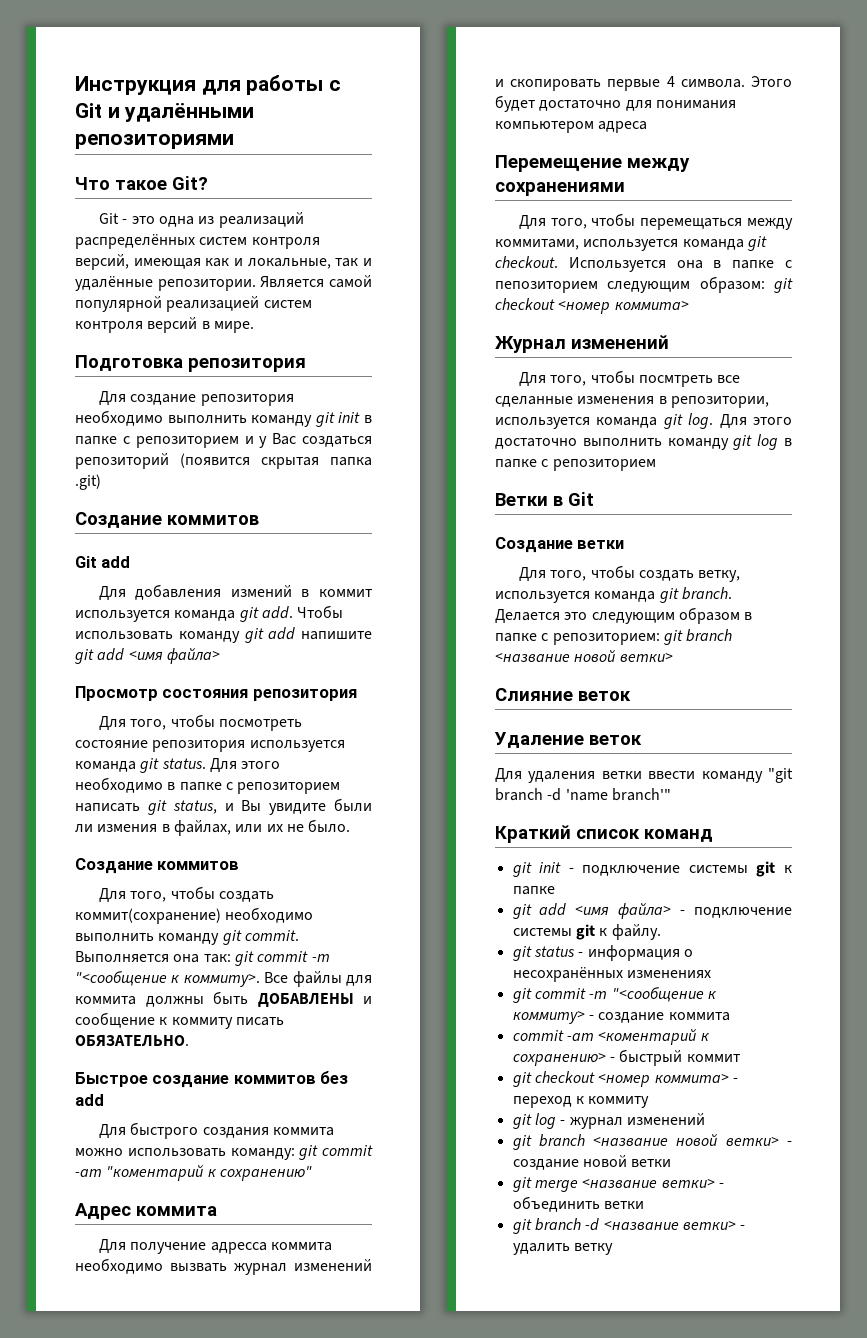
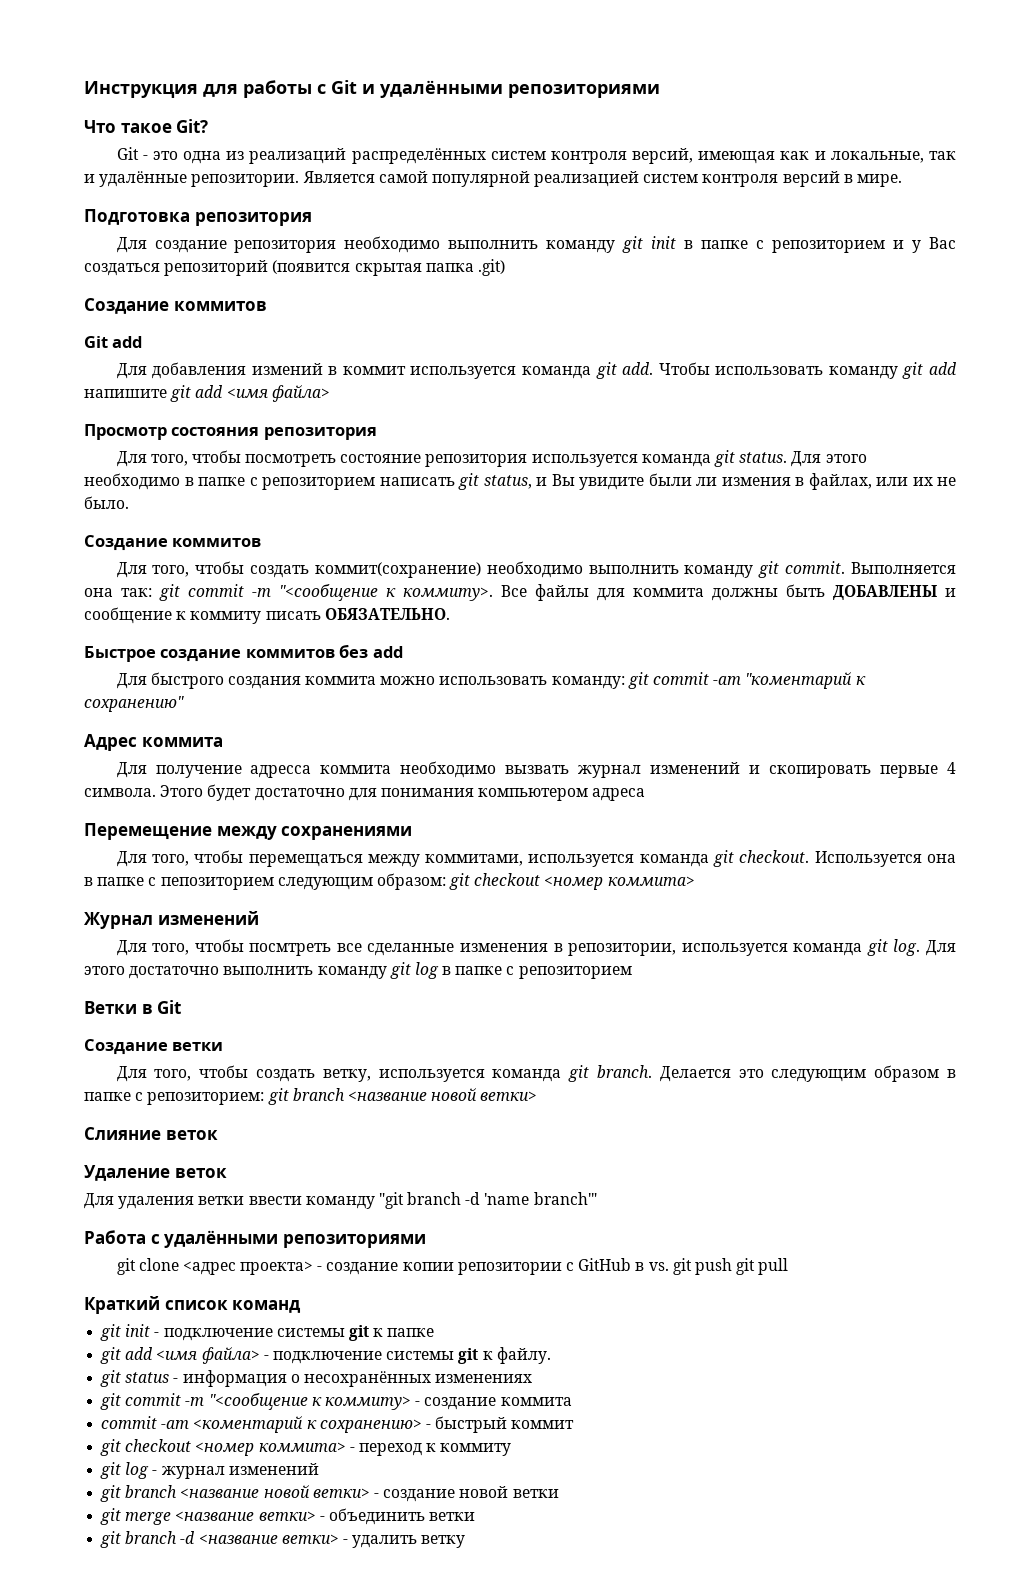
(671, 794) none -> [84,1230,426,1248] [116,1258,789,1275] // Работа с удалёнными репозиториями // git clone <адрес проекта> - создание копии репозитории с GitHub в vs. git push git pull

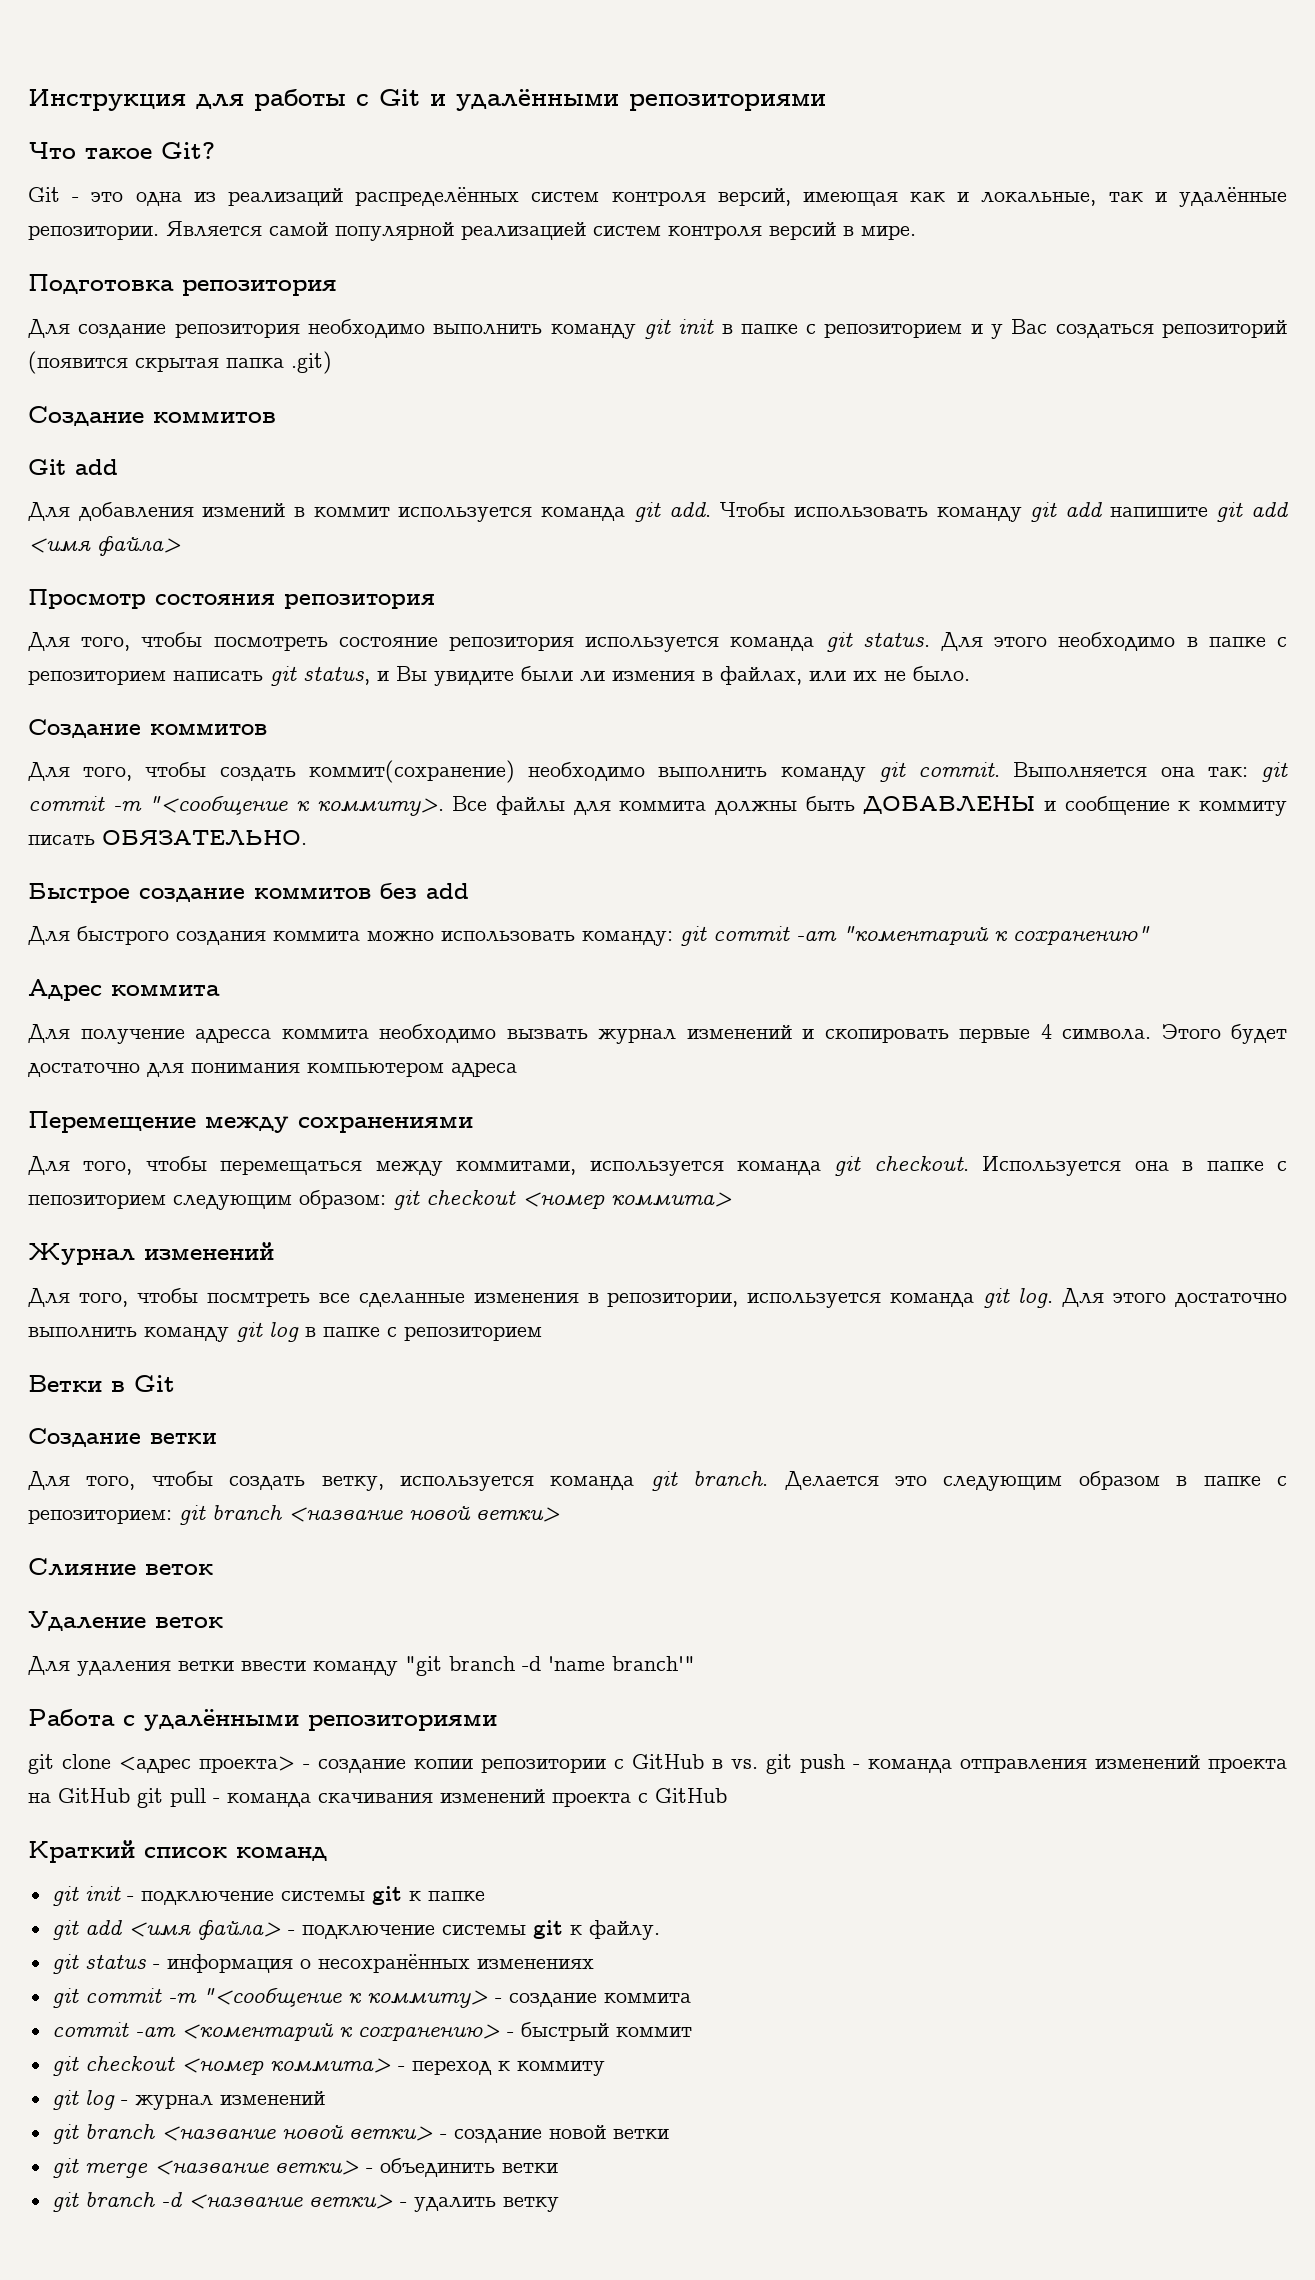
[736,1258,789,1275] git pull -> [853,1755,1287,1773] [28,1788,727,1808] - команда отправления изменений проекта на GitHub git pull - команда скачивания изменений проекта с GitHub

